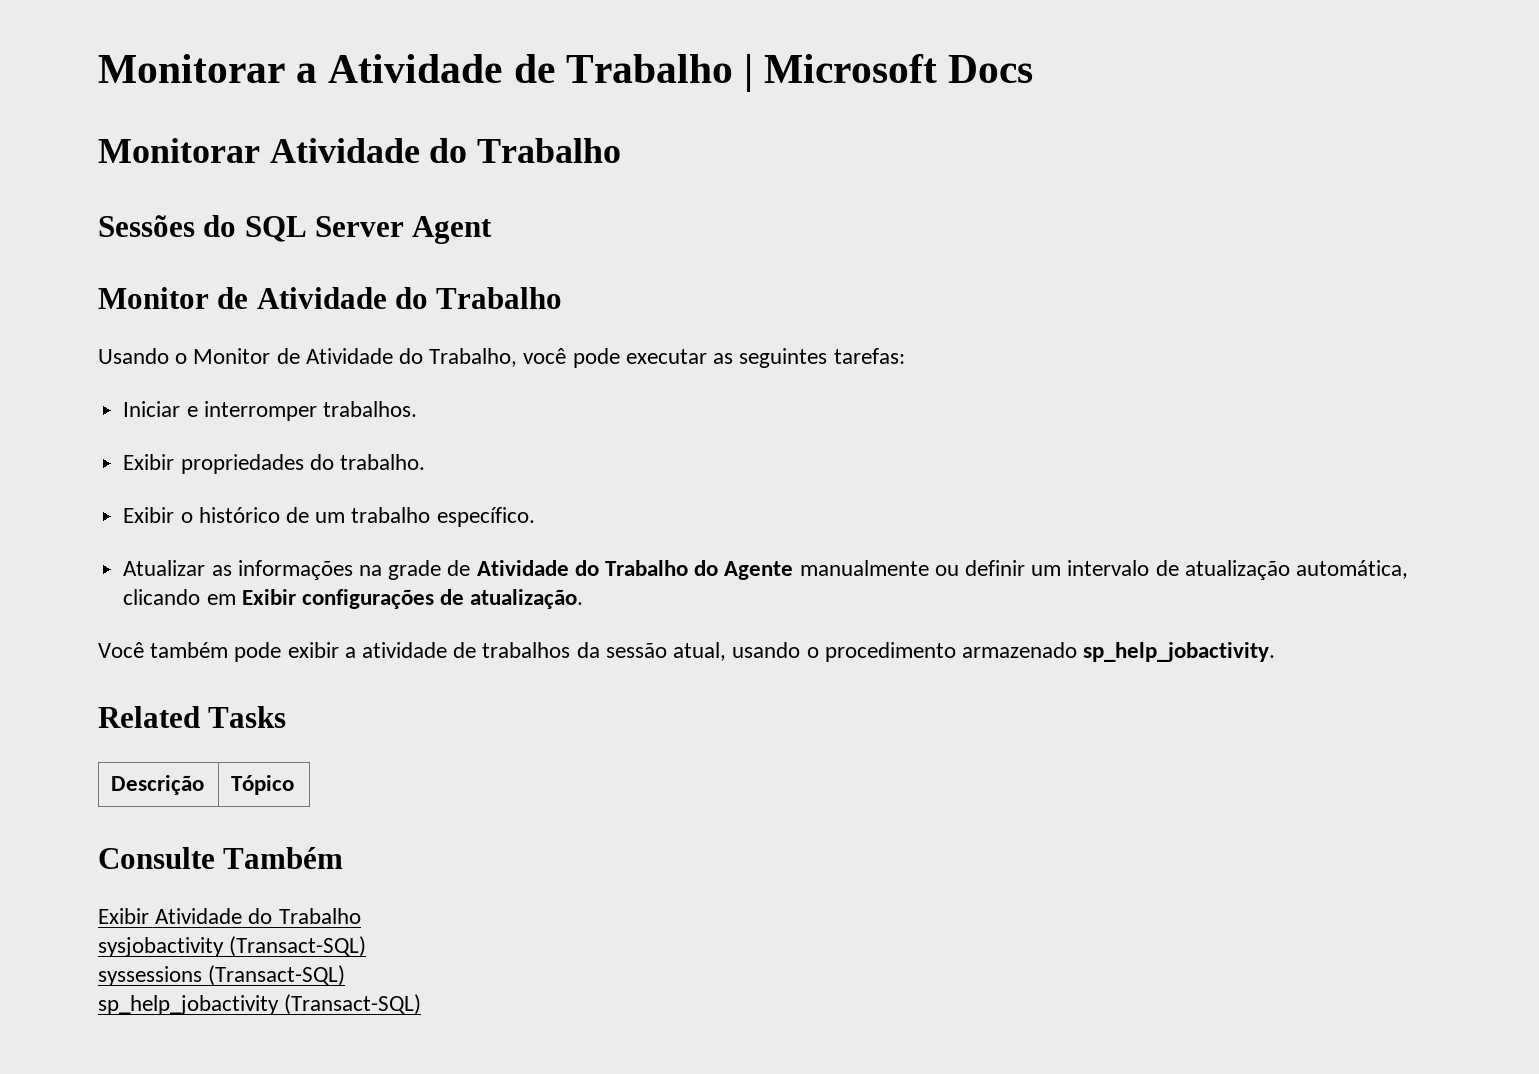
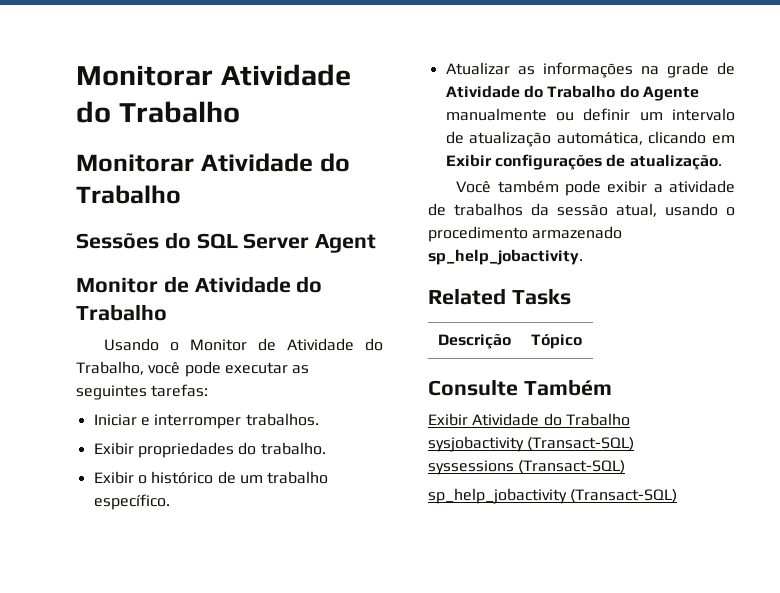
[98,54,1034,92] Monitorar a Atividade de Trabalho | Microsoft Docs -> [76,64,351,86] [76,101,240,123] Monitorar Atividade do Trabalho

